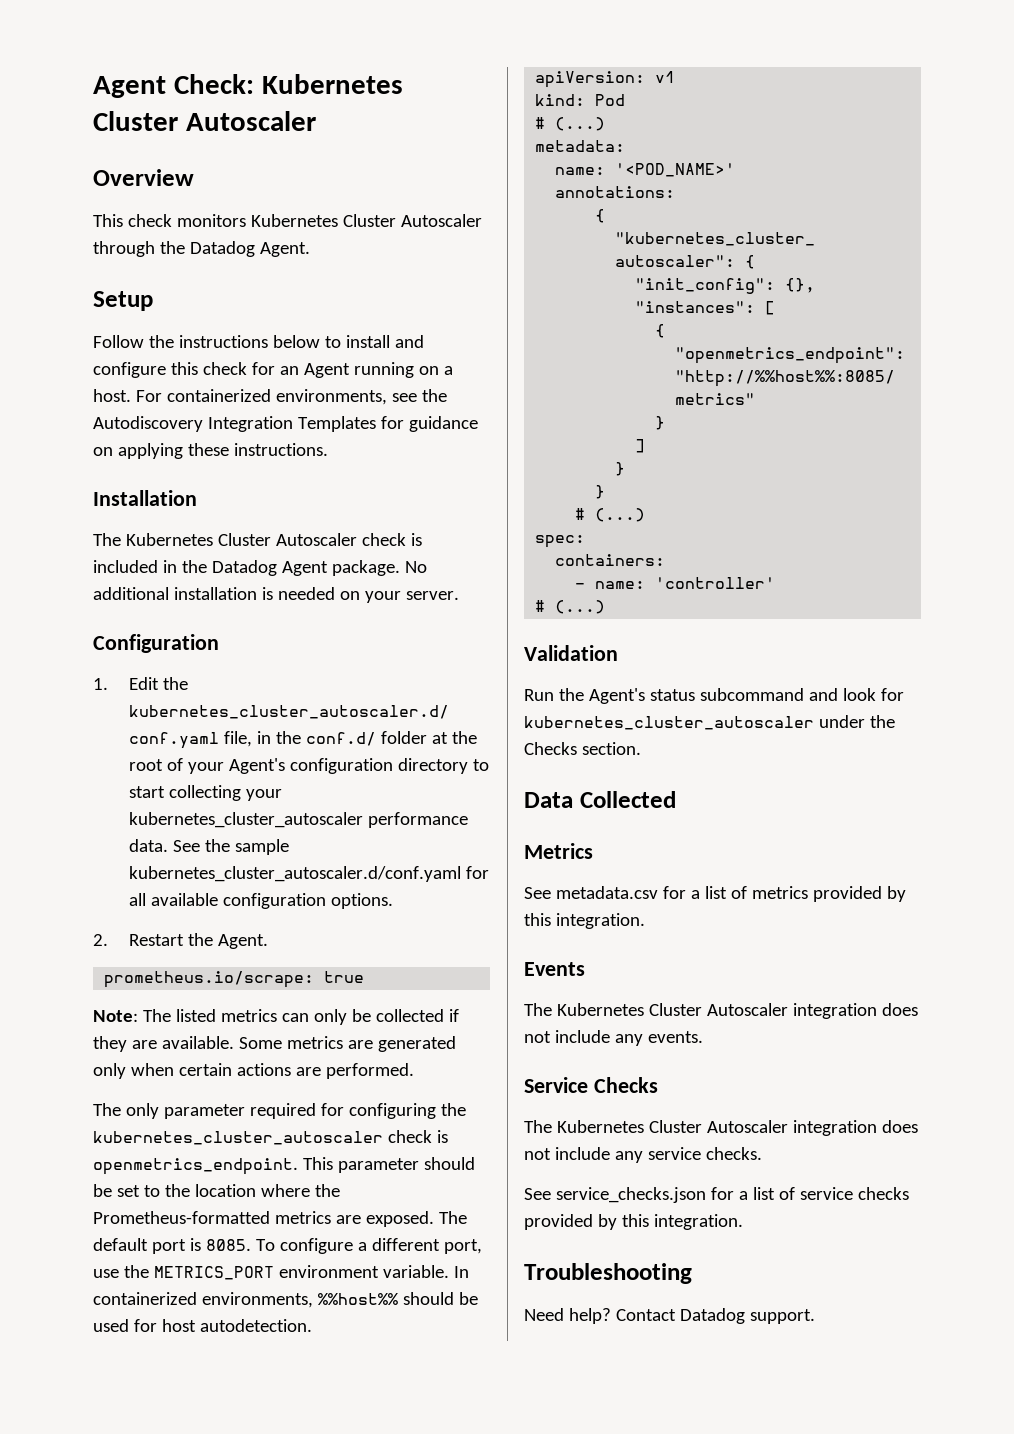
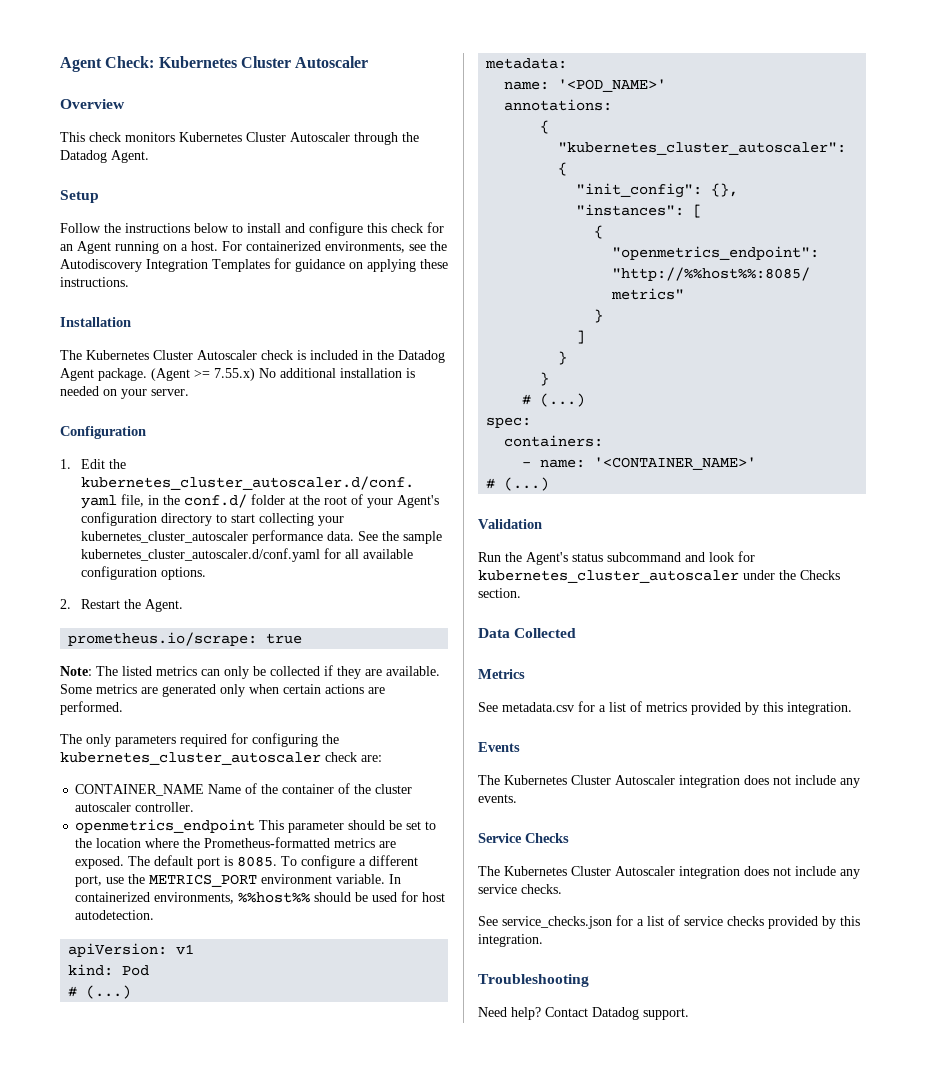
(400, 568) none -> [151,368,255,381] (Agent >= 7.55.x)
[163,1104,245,1119] parameter -> [115,735,176,747] parameters
[436,1130,448,1143] [93,1158,298,1175] is openmetrics_endpoint. -> [361,755,382,762] [75,783,413,796] [75,802,195,812] [75,819,256,833] are: // CONTAINER_NAME Name of the container of the cluster autoscaler controller. // openmetrics_endpoint
[655,577,776,589] 'controller' -> [594,457,757,470] '<CONTAINER_NAME>'

